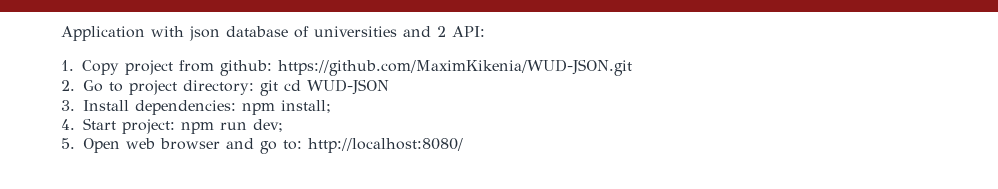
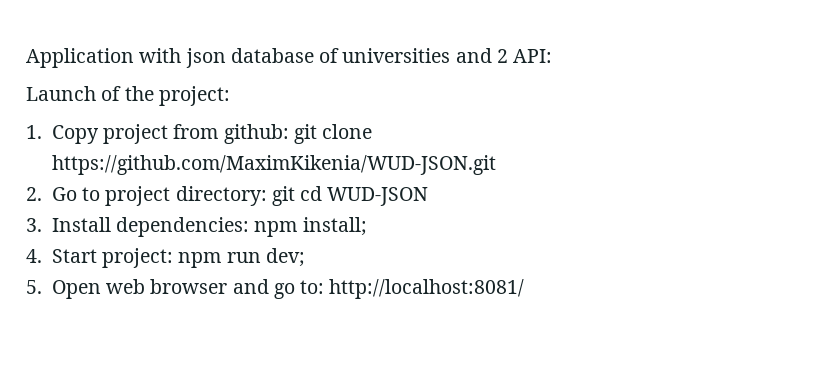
(485, 31) none -> [26,86,230,106] // Launch of the project:
(272, 68) none -> [293,124,373,144] git clone
[308,138,463,153] http://localhost:8080/ -> [329,279,525,299] http://localhost:8081/

